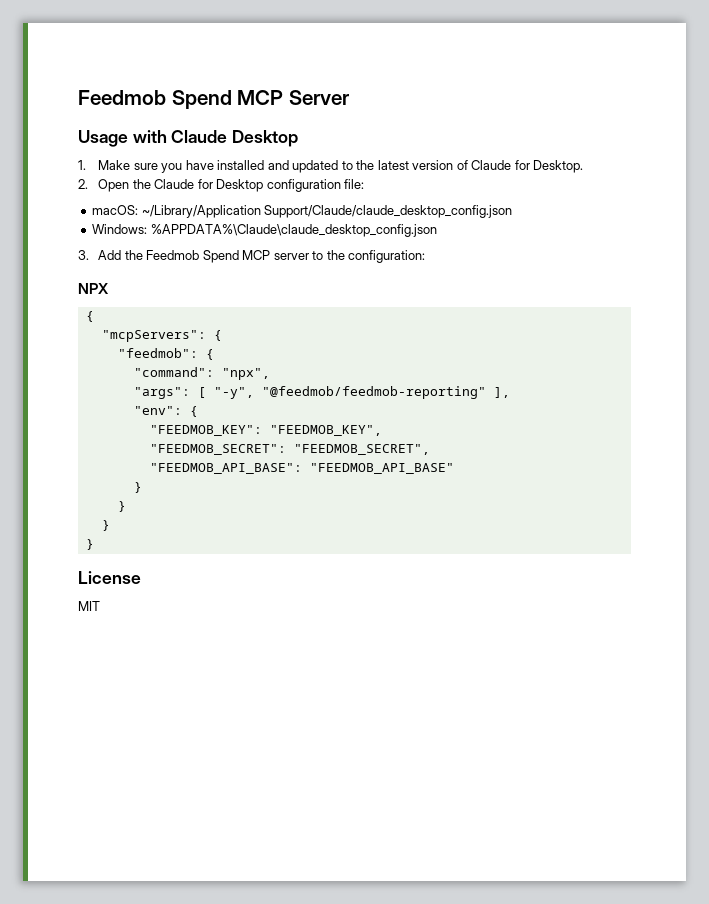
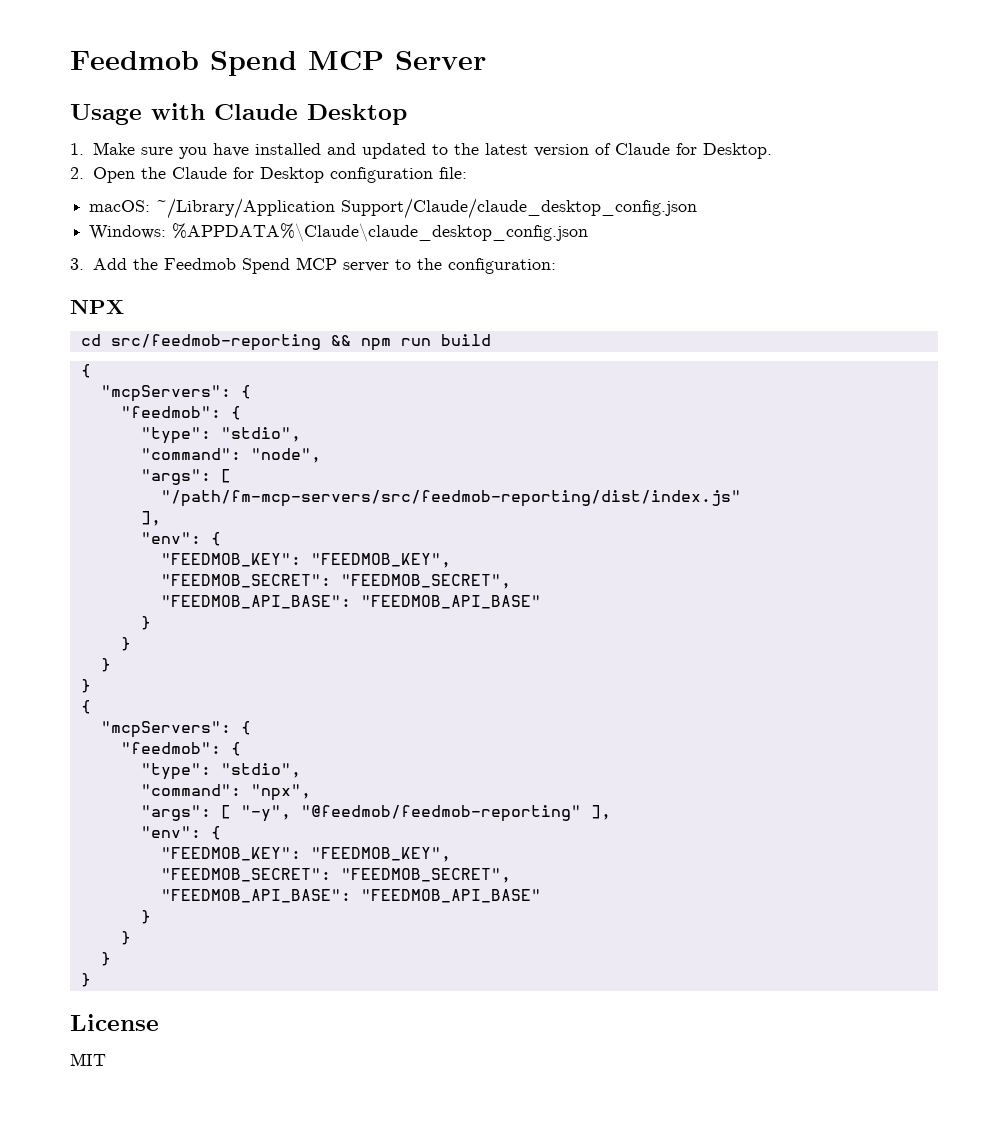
[85,311,94,322] [101,330,222,342] [117,348,214,360] // { // "mcpServers": { // "feedmob": { -> [80,334,491,351] [80,364,91,378] [100,385,251,402] [120,406,241,420] [140,427,301,444] [140,448,321,463] [140,469,231,485] [160,490,741,507] [140,511,161,526] [140,532,221,546] [160,553,451,568] [160,574,511,589] [160,595,541,609] [140,616,151,630] [120,637,131,651] [100,658,111,672] [80,679,91,693] [80,700,91,714] [100,721,251,738] [120,742,241,756] [140,763,301,780] // cd src/feedmob-reporting && npm run build // { // "mcpServers": { // "feedmob": { // "type": "stdio", // "command": "node", // "args": [ // "/path/fm-mcp-servers/src/feedmob-reporting/dist/index.js" // ], // "env": { // "FEEDMOB_KEY": "FEEDMOB_KEY", // "FEEDMOB_SECRET": "FEEDMOB_SECRET", // "FEEDMOB_API_BASE": "FEEDMOB_API_BASE" // } // } // } // } // { // "mcpServers": { // "feedmob": { // "type": "stdio",

